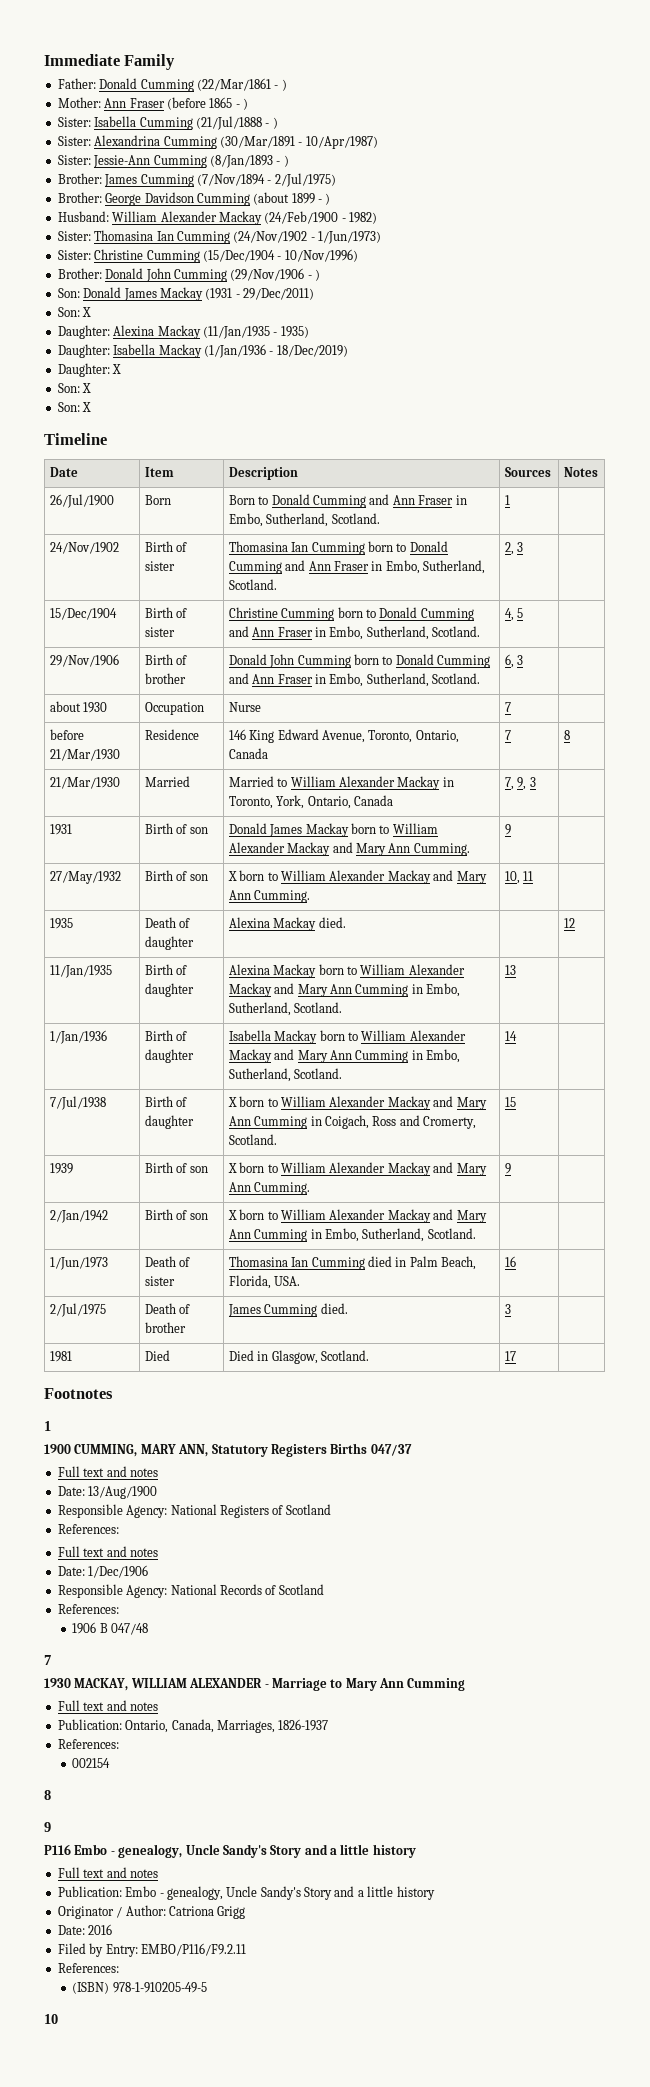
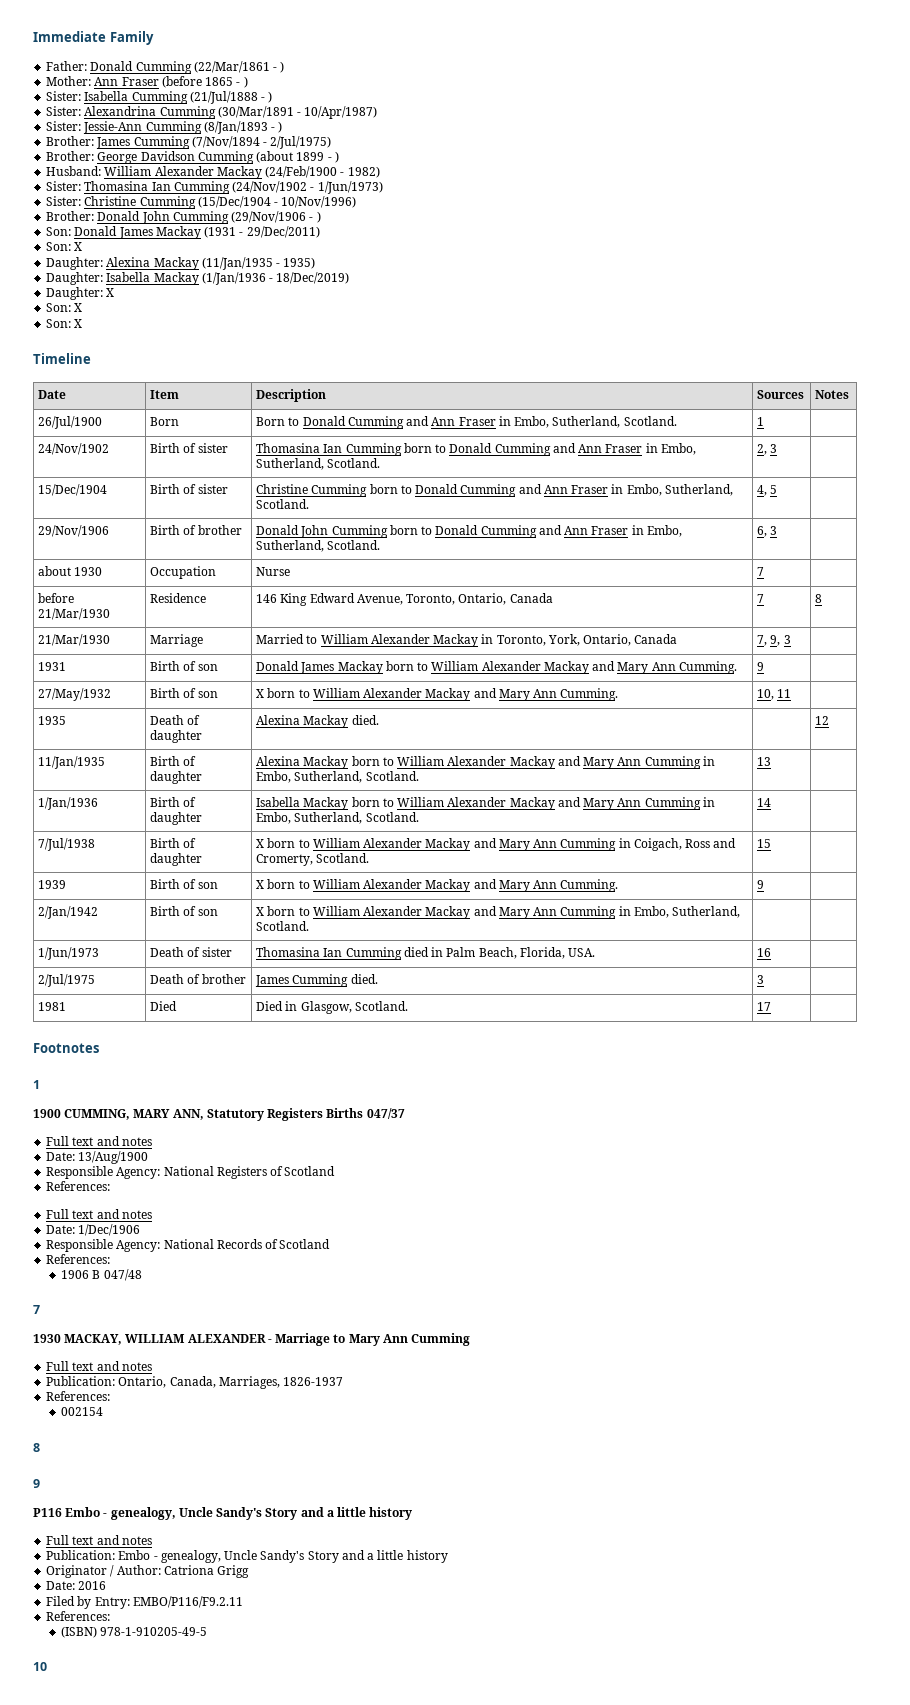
[144,776,190,787] Married -> [150,634,204,647] Marriage

